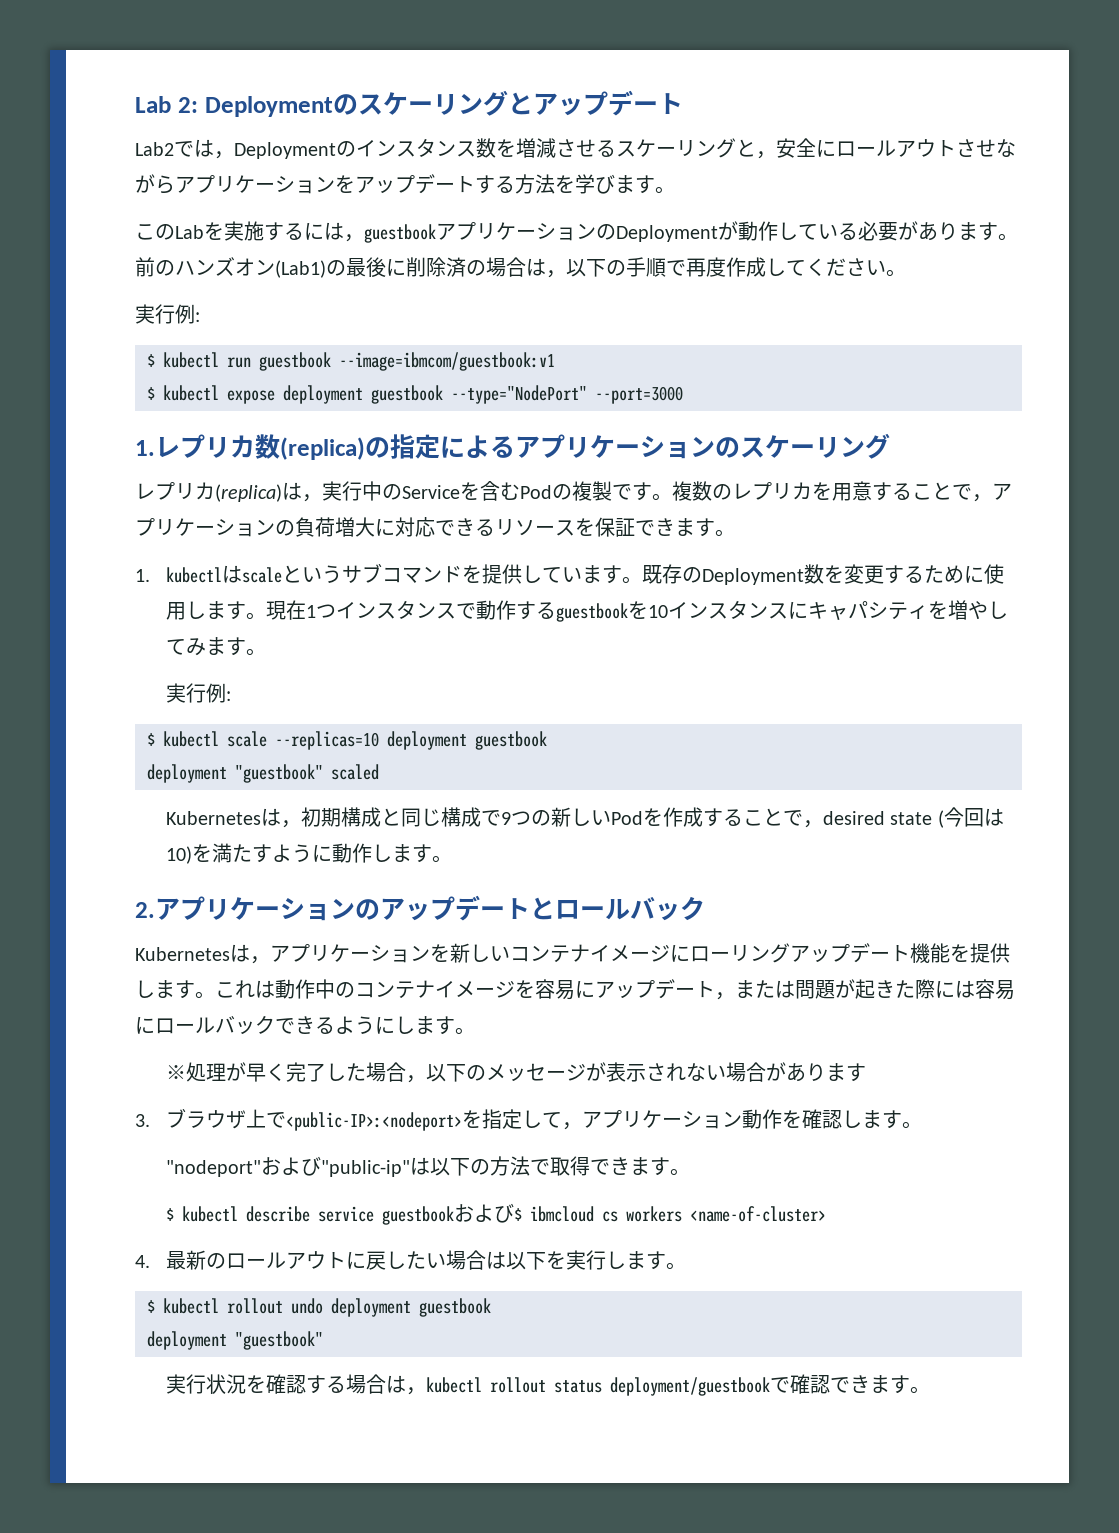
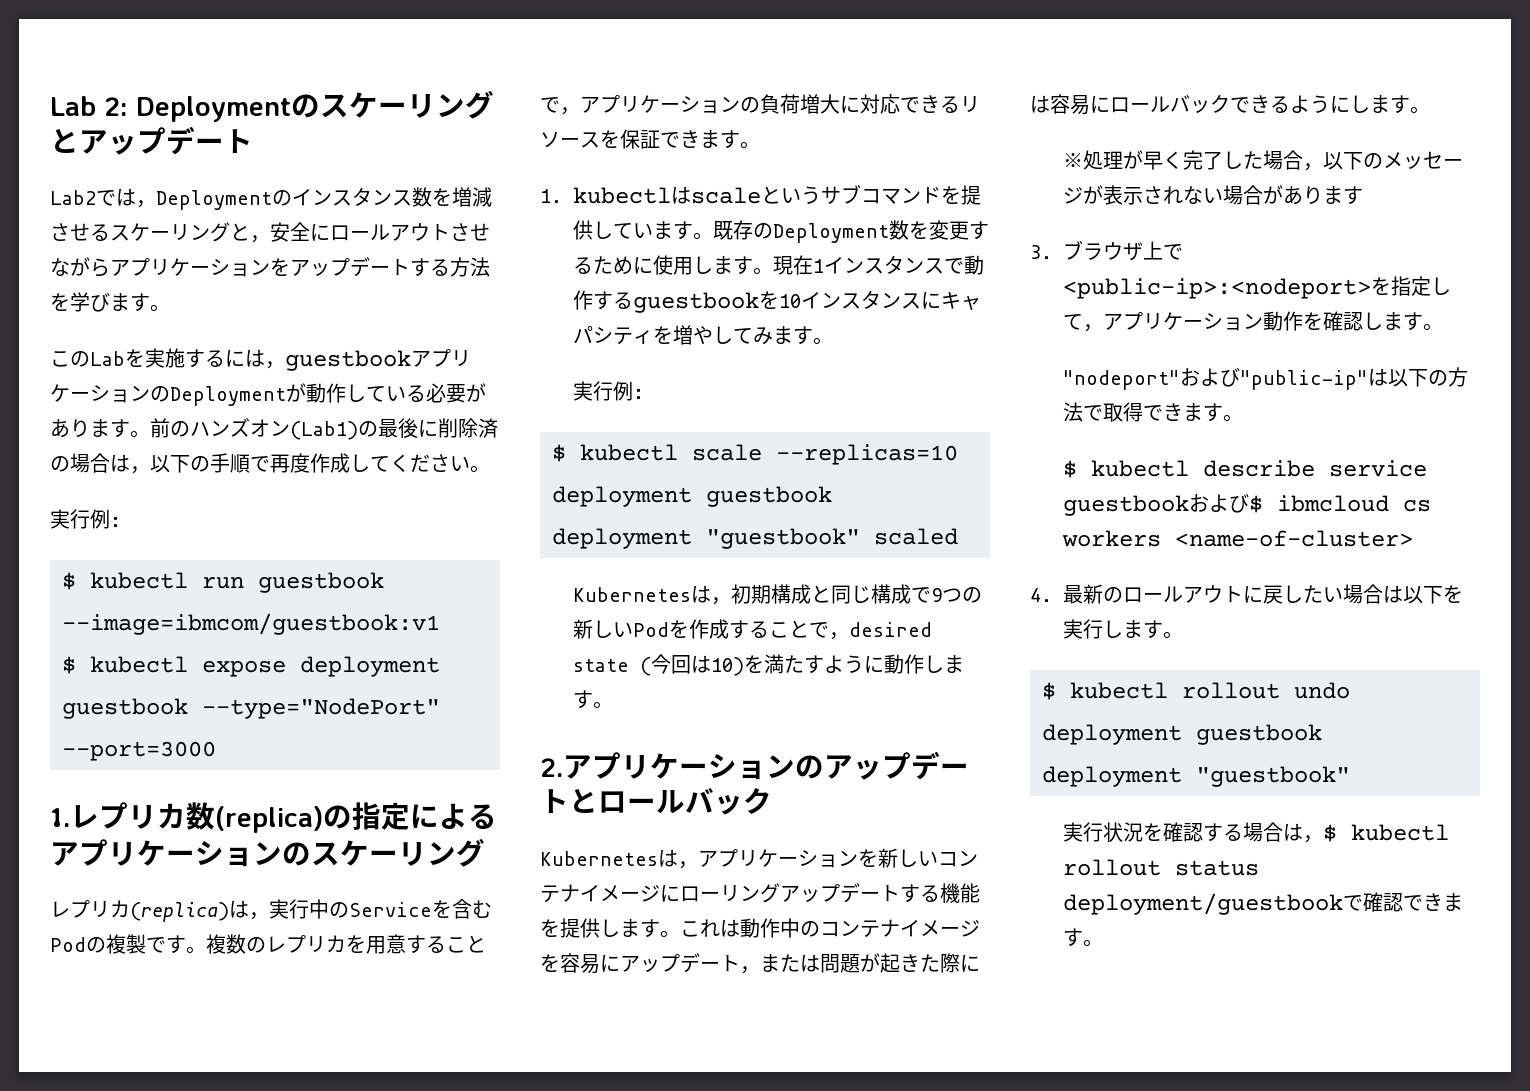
[315,604,336,618] つ -> (824, 266) none
(910, 953) none -> [900,884,940,903] する
[285,1112,462,1131] <public-IP>:<nodeport> -> [1062,278,1371,299] <public-ip>:<nodeport>
(426, 1391) none -> [1322,824,1337,842] $

